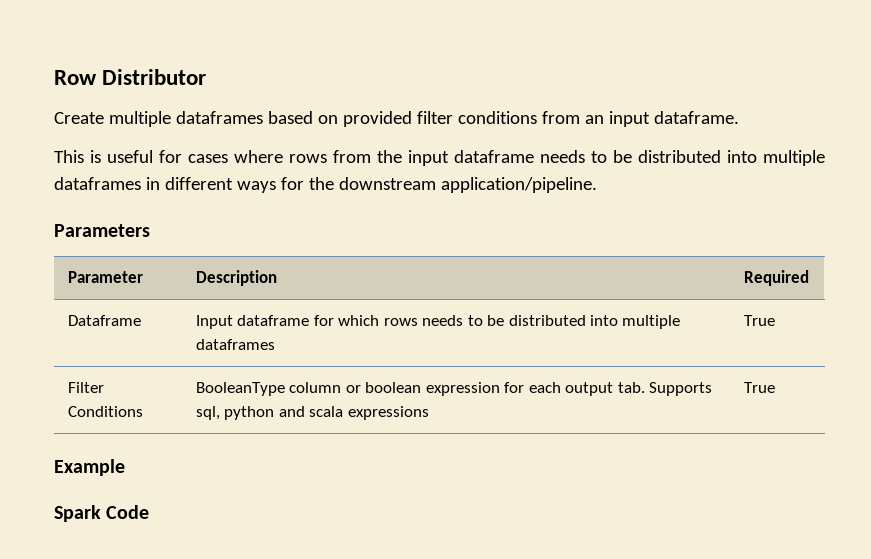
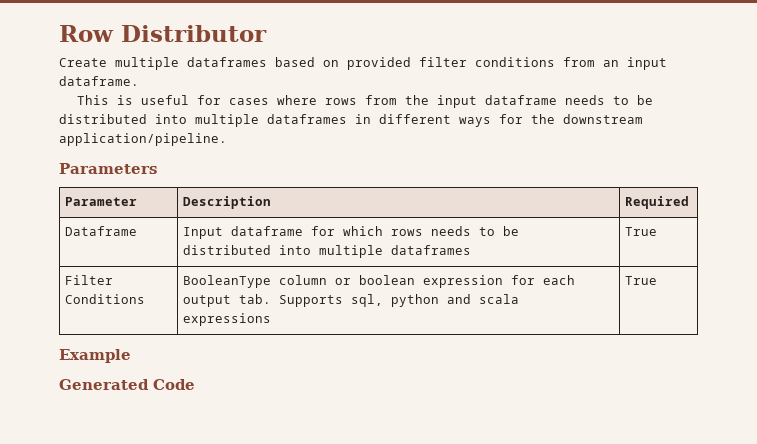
[54,505,101,522] Spark -> [59,379,149,390] Generated

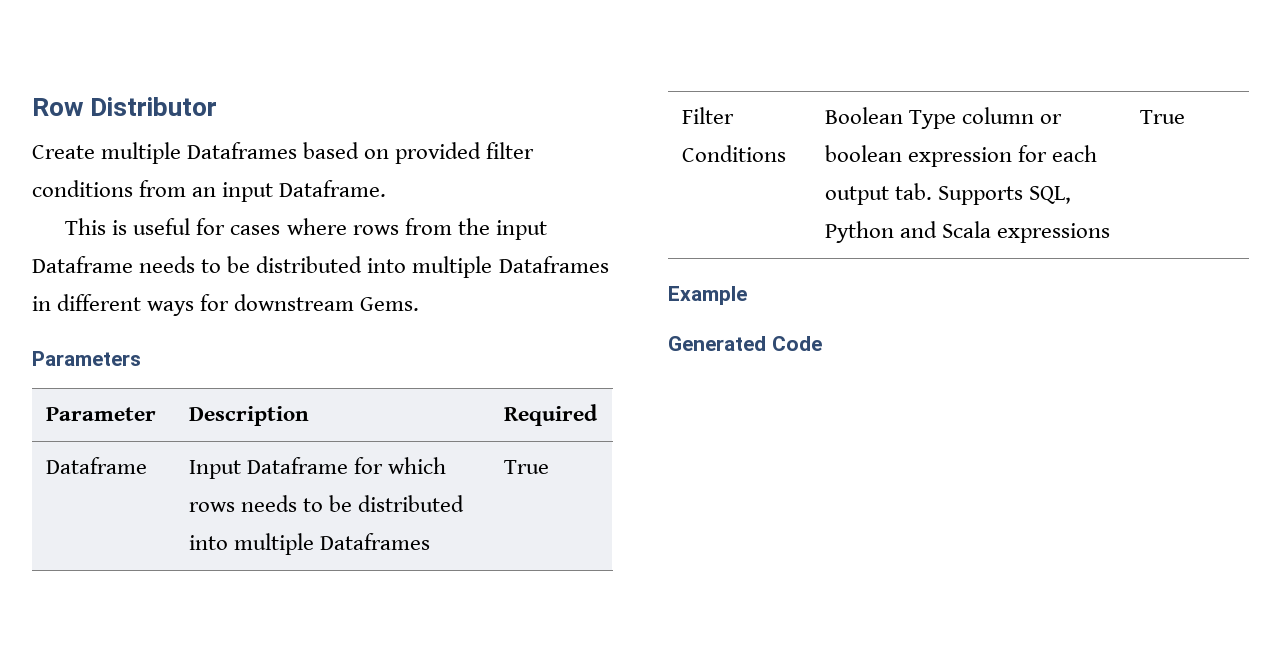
[187,57,267,67] dataframes -> [187,142,298,159] Dataframes
[59,76,139,86] dataframe. -> [279,180,387,197] Dataframe.
[484,95,653,105] [59,114,347,127] dataframe needs to be distributed into multiple dataframes -> [32,256,609,278] Dataframe needs to be distributed into multiple Dataframes
[531,114,643,124] [59,133,227,146] the downstream application/pipeline. -> [234,294,420,311] downstream Gems.
[231,226,304,236] dataframe -> [246,457,348,474] Dataframe
[391,245,472,255] dataframes -> [319,533,430,550] Dataframes
[183,275,272,288] BooleanType -> [824,107,956,129] Boolean Type
[351,294,520,307] sql, python and scala -> [1028,186,1071,204] [824,221,991,243] SQL, Python and Scala

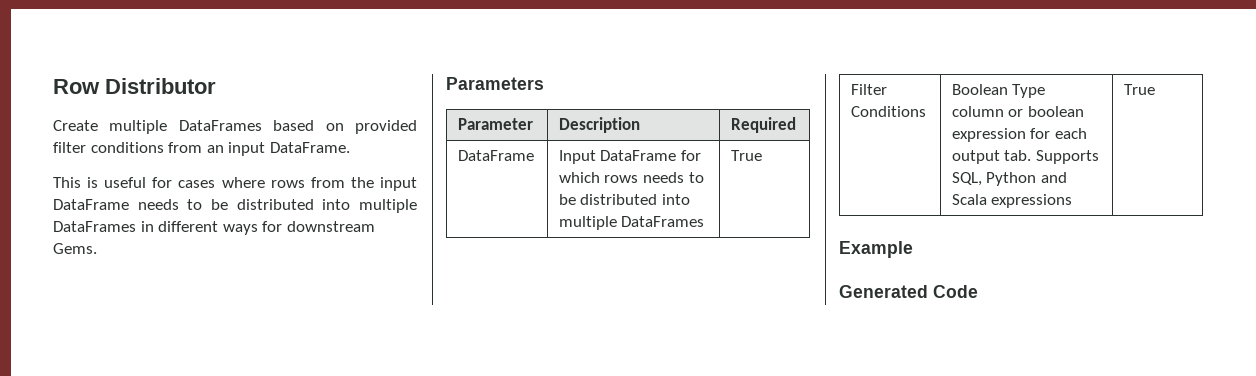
[187,142,298,159] Dataframes -> [178,120,262,131] DataFrames
[279,180,387,197] Dataframe. -> [269,142,350,153] DataFrame.
[32,256,609,278] Dataframe needs to be distributed into multiple Dataframes -> [53,199,417,213] [53,221,136,232] DataFrame needs to be distributed into multiple DataFrames
[45,457,147,474] Dataframe -> [457,150,534,161] DataFrame
[246,457,348,474] Dataframe -> [600,150,677,161] DataFrame
[319,533,430,550] Dataframes -> [621,216,705,227] DataFrames

